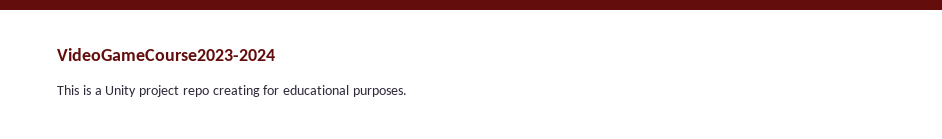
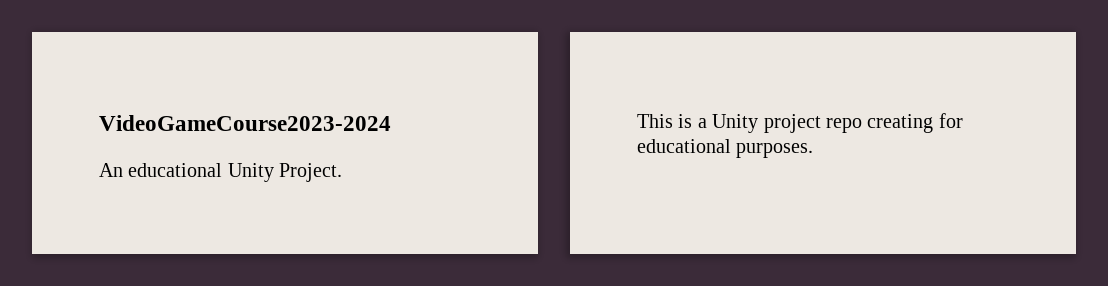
(275, 54) none -> [99,163,343,182] // An educational Unity Project.

